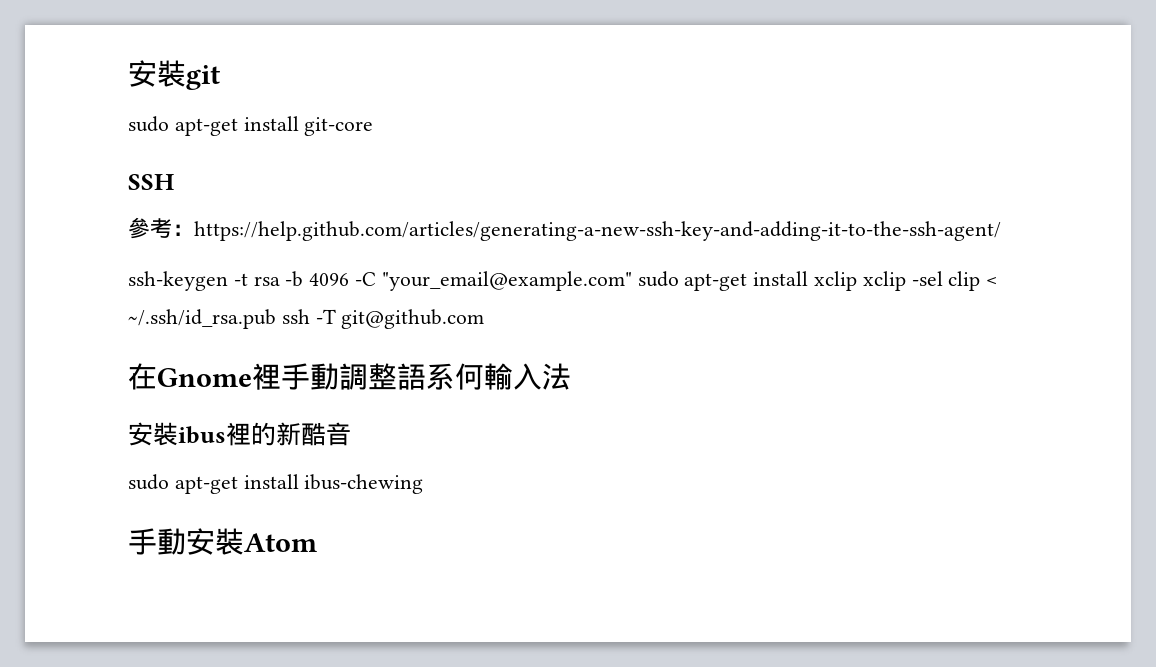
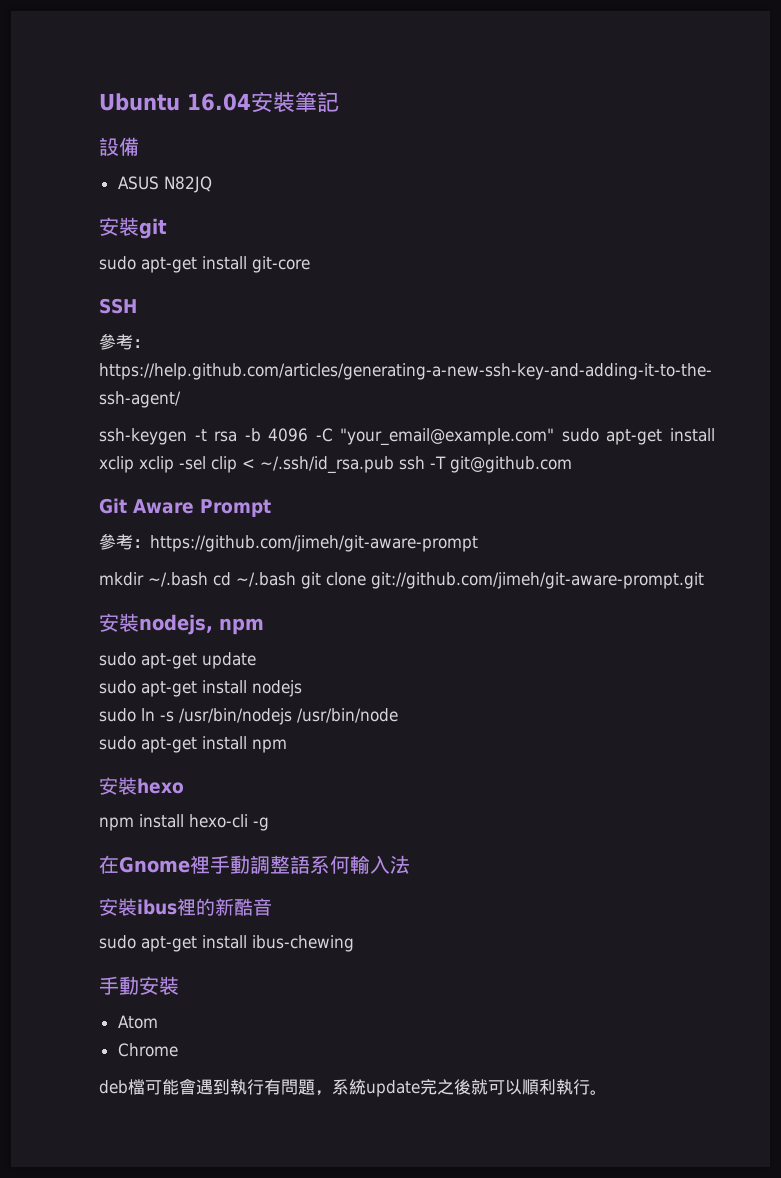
(128, 73) none -> [99,92,339,113] [99,137,139,156] [117,176,212,193] Ubuntu 16.04安裝筆記 // 設備 // ASUS N82JQ //
(485, 319) none -> [99,498,271,517] [99,533,478,552] [99,572,704,589] [99,613,264,635] [99,652,256,669] [99,680,302,697] [99,708,398,725] [99,736,287,753] [99,777,184,795] [99,814,269,831] // Git Aware Prompt // 參考：https://github.com/jimeh/git-aware-prompt // mkdir ~/.bash cd ~/.bash git clone git://github.com/jimeh/git-aware-prompt.git // 安裝nodejs, npm // sudo apt-get update // sudo apt-get install nodejs // sudo ln -s /usr/bin/nodejs /usr/bin/node // sudo apt-get install npm // 安裝hexo // npm install hexo-cli -g
(244, 541) none -> (179, 985) //
(317, 542) none -> [117,1043,178,1057] [99,1078,607,1097] // Chrome // deb檔可能會遇到執行有問題，系統update完之後就可以順利執行。

